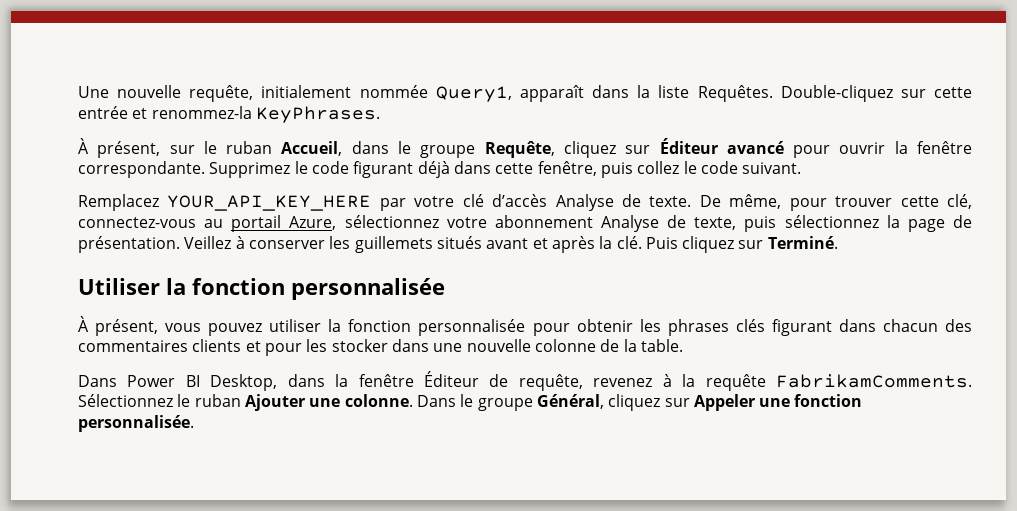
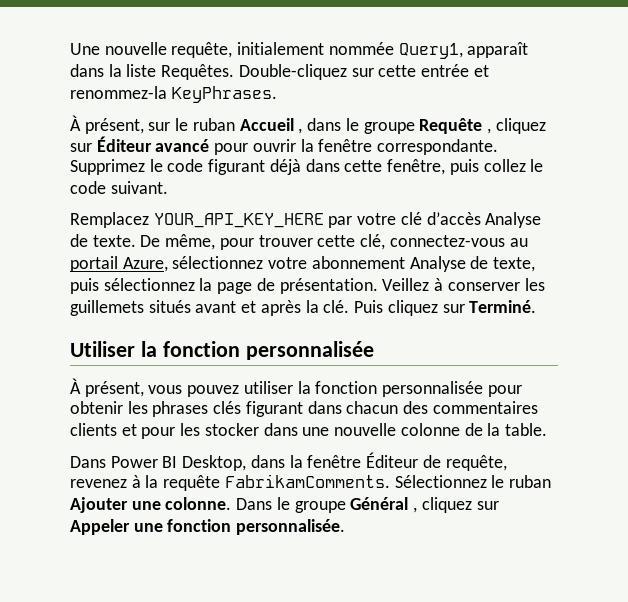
[281,141,343,156] Accueil, -> [239,118,303,134] Accueil ,
[484,141,555,158] Requête, -> [419,118,491,134] Requête ,
[536,394,604,409] Général, -> [350,497,418,513] Général ,

